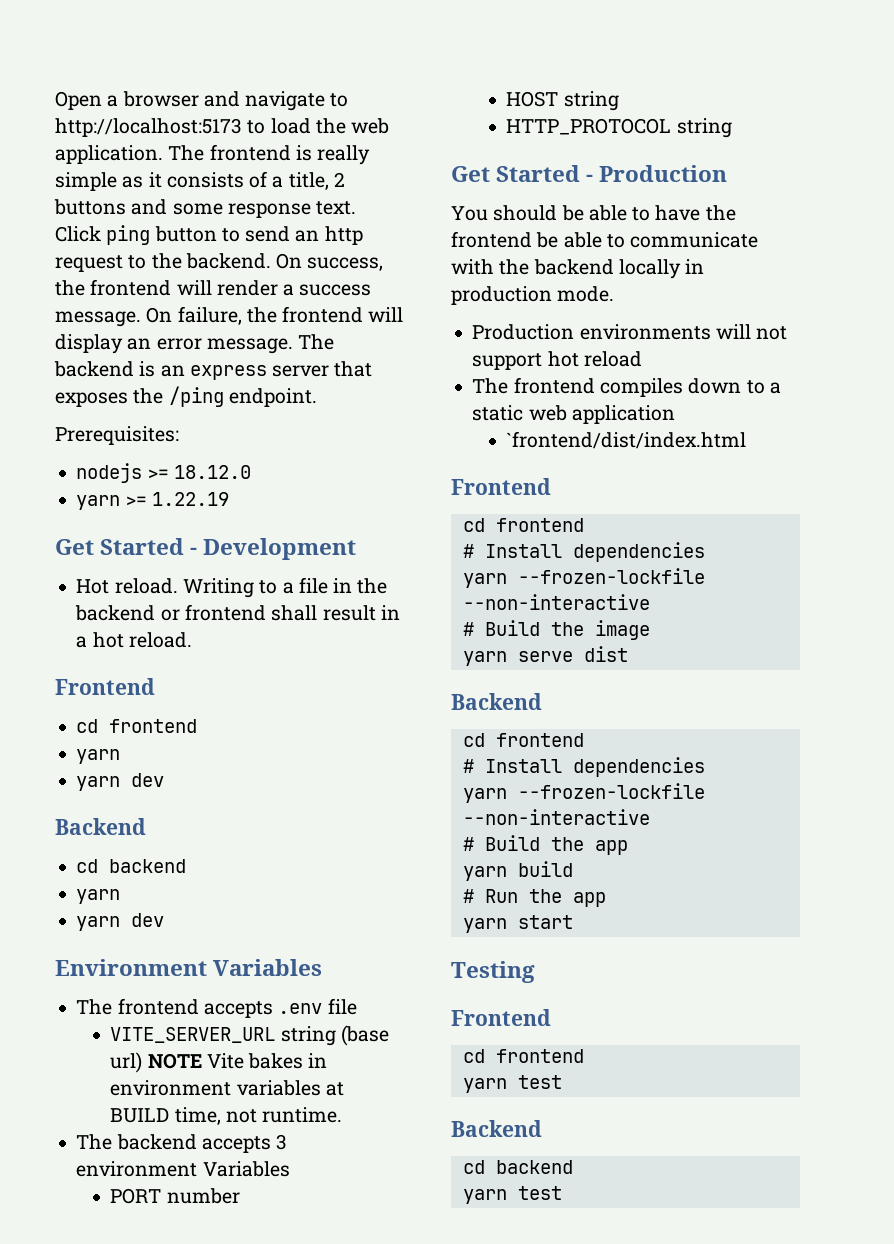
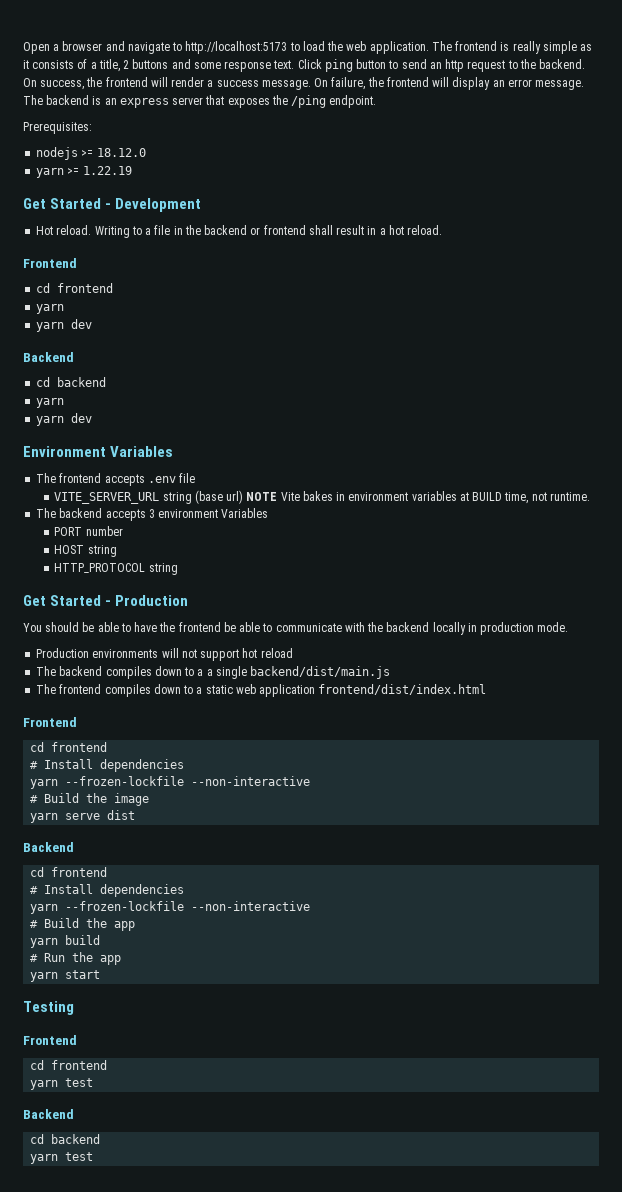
(642, 359) none -> [36,666,391,679] // The backend compiles down to a a single backend/dist/main.js
[506,431,747,449] // `frontend/dist/index.html -> [318,684,487,695] frontend/dist/index.html

